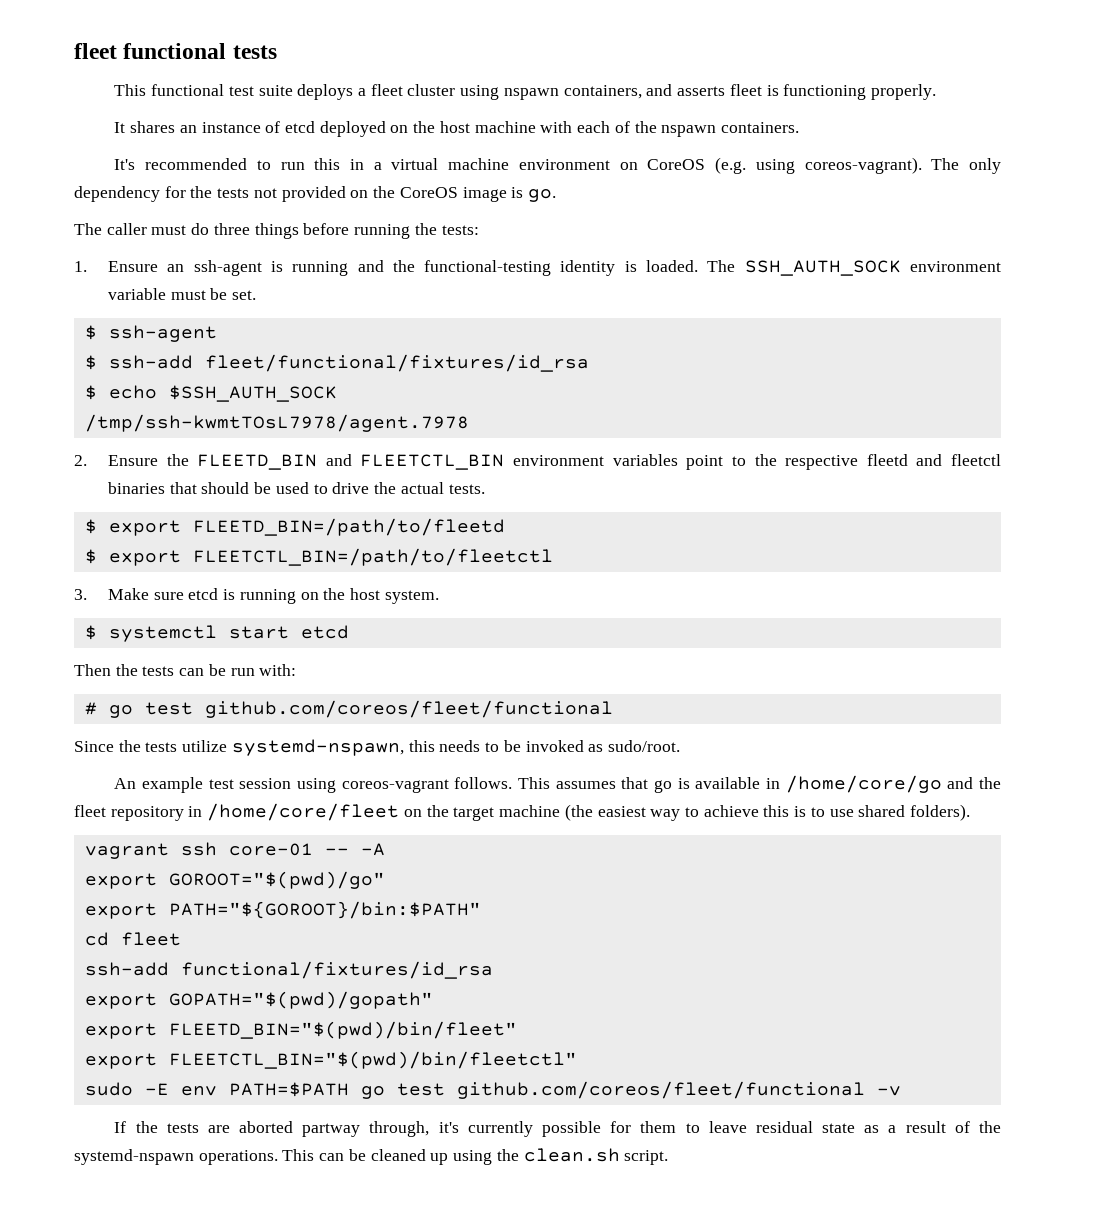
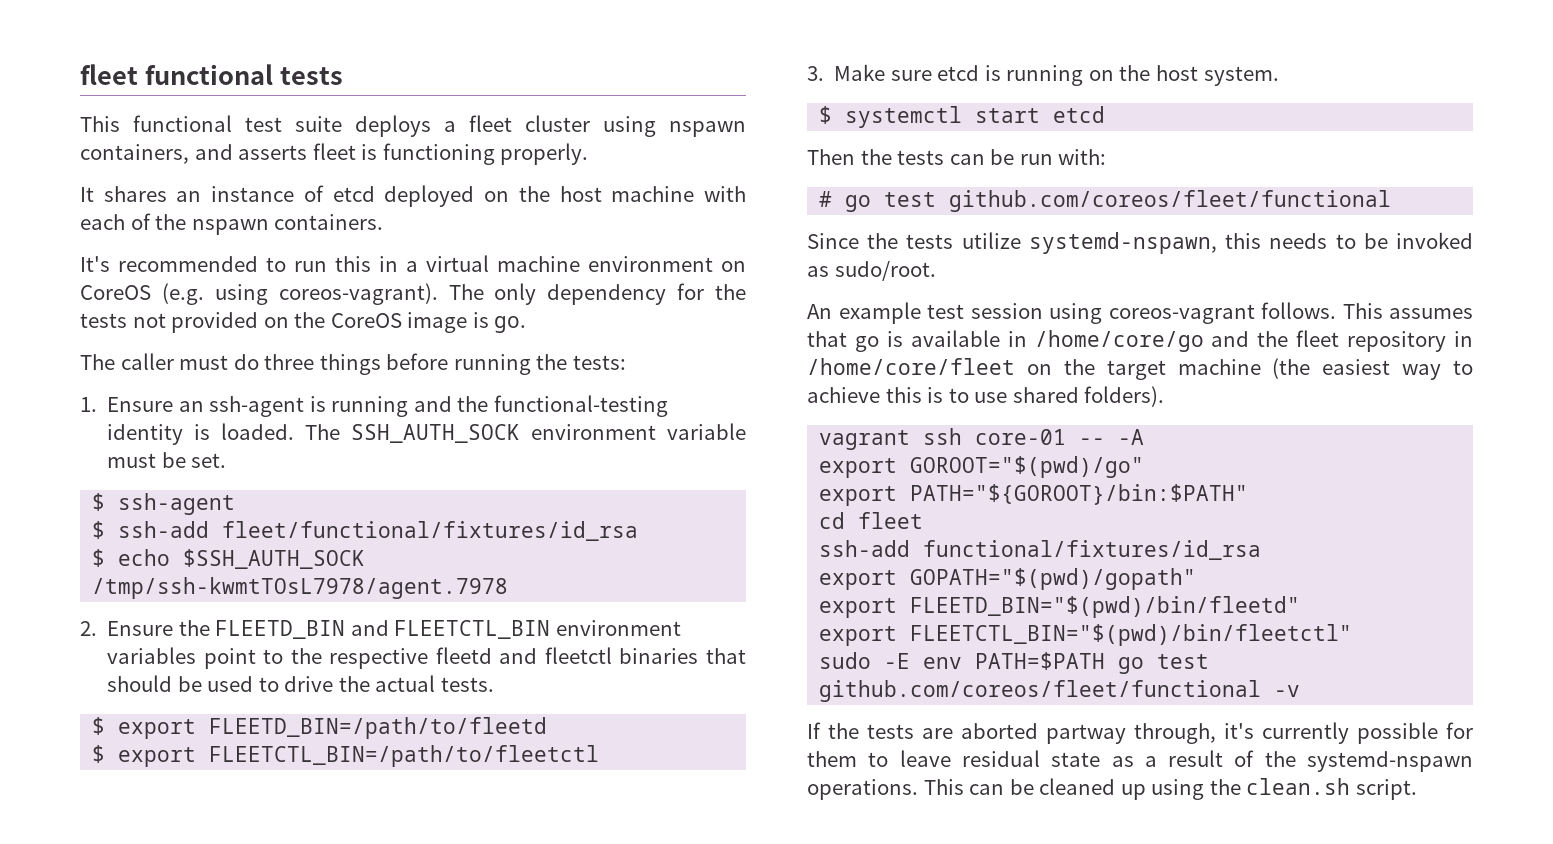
[168,1021,517,1039] FLEETD_BIN="$(pwd)/bin/fleet" -> [910,596,1301,618] FLEETD_BIN="$(pwd)/bin/fleetd"

